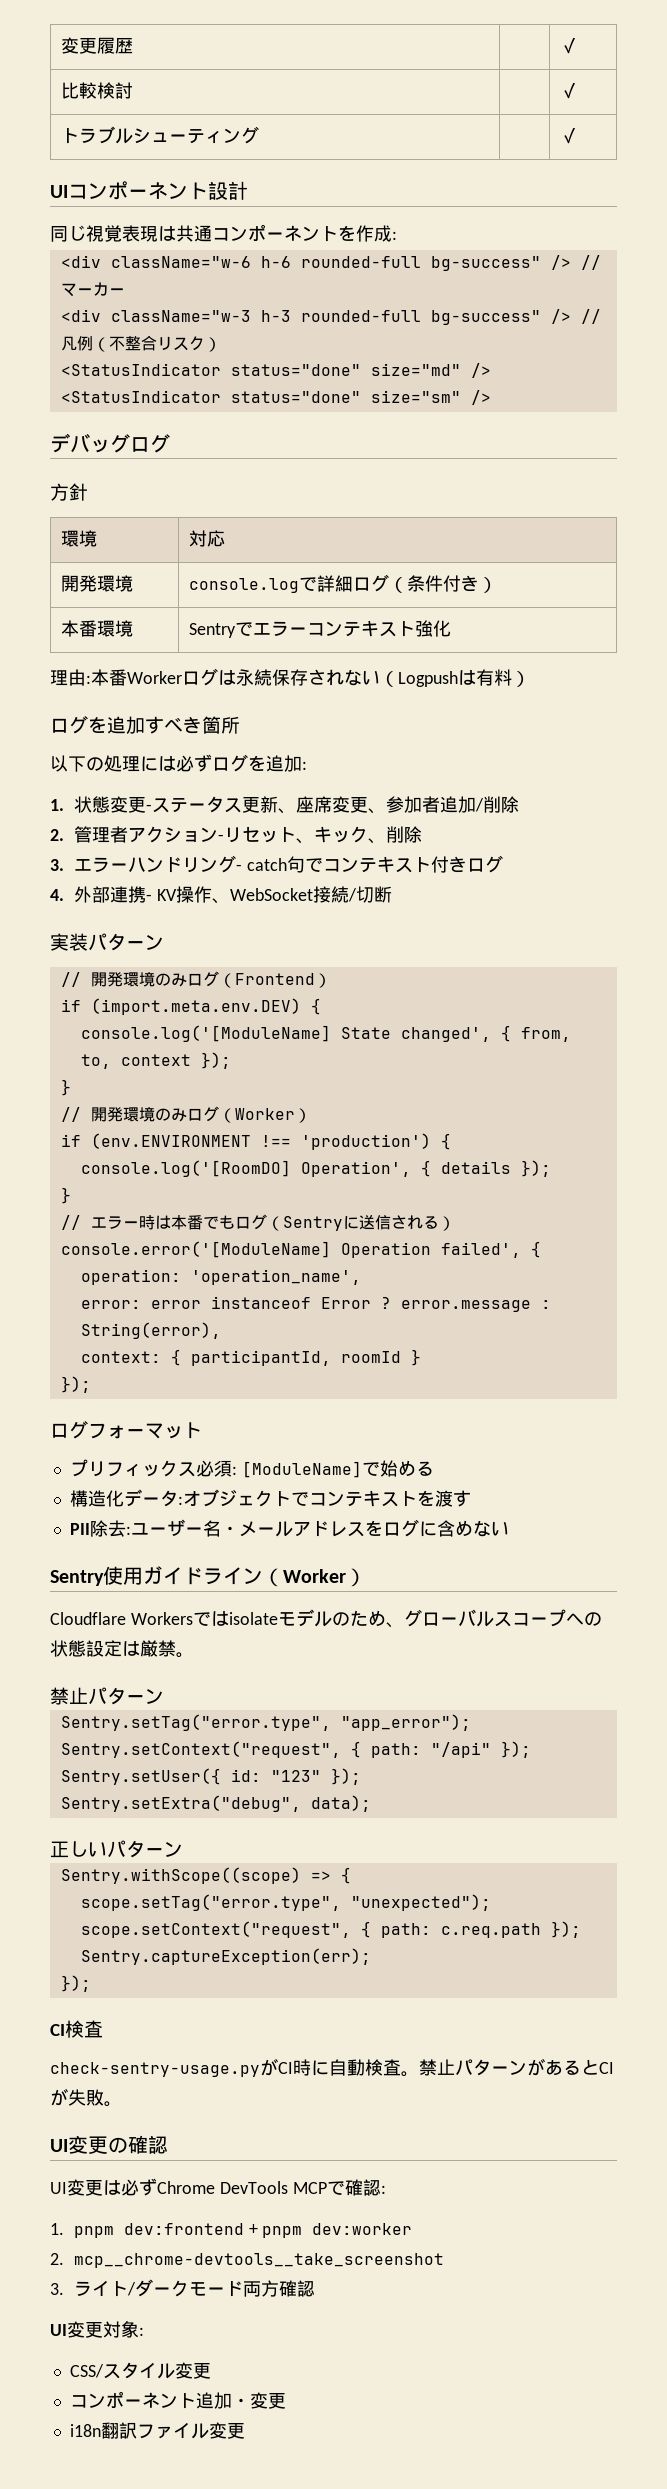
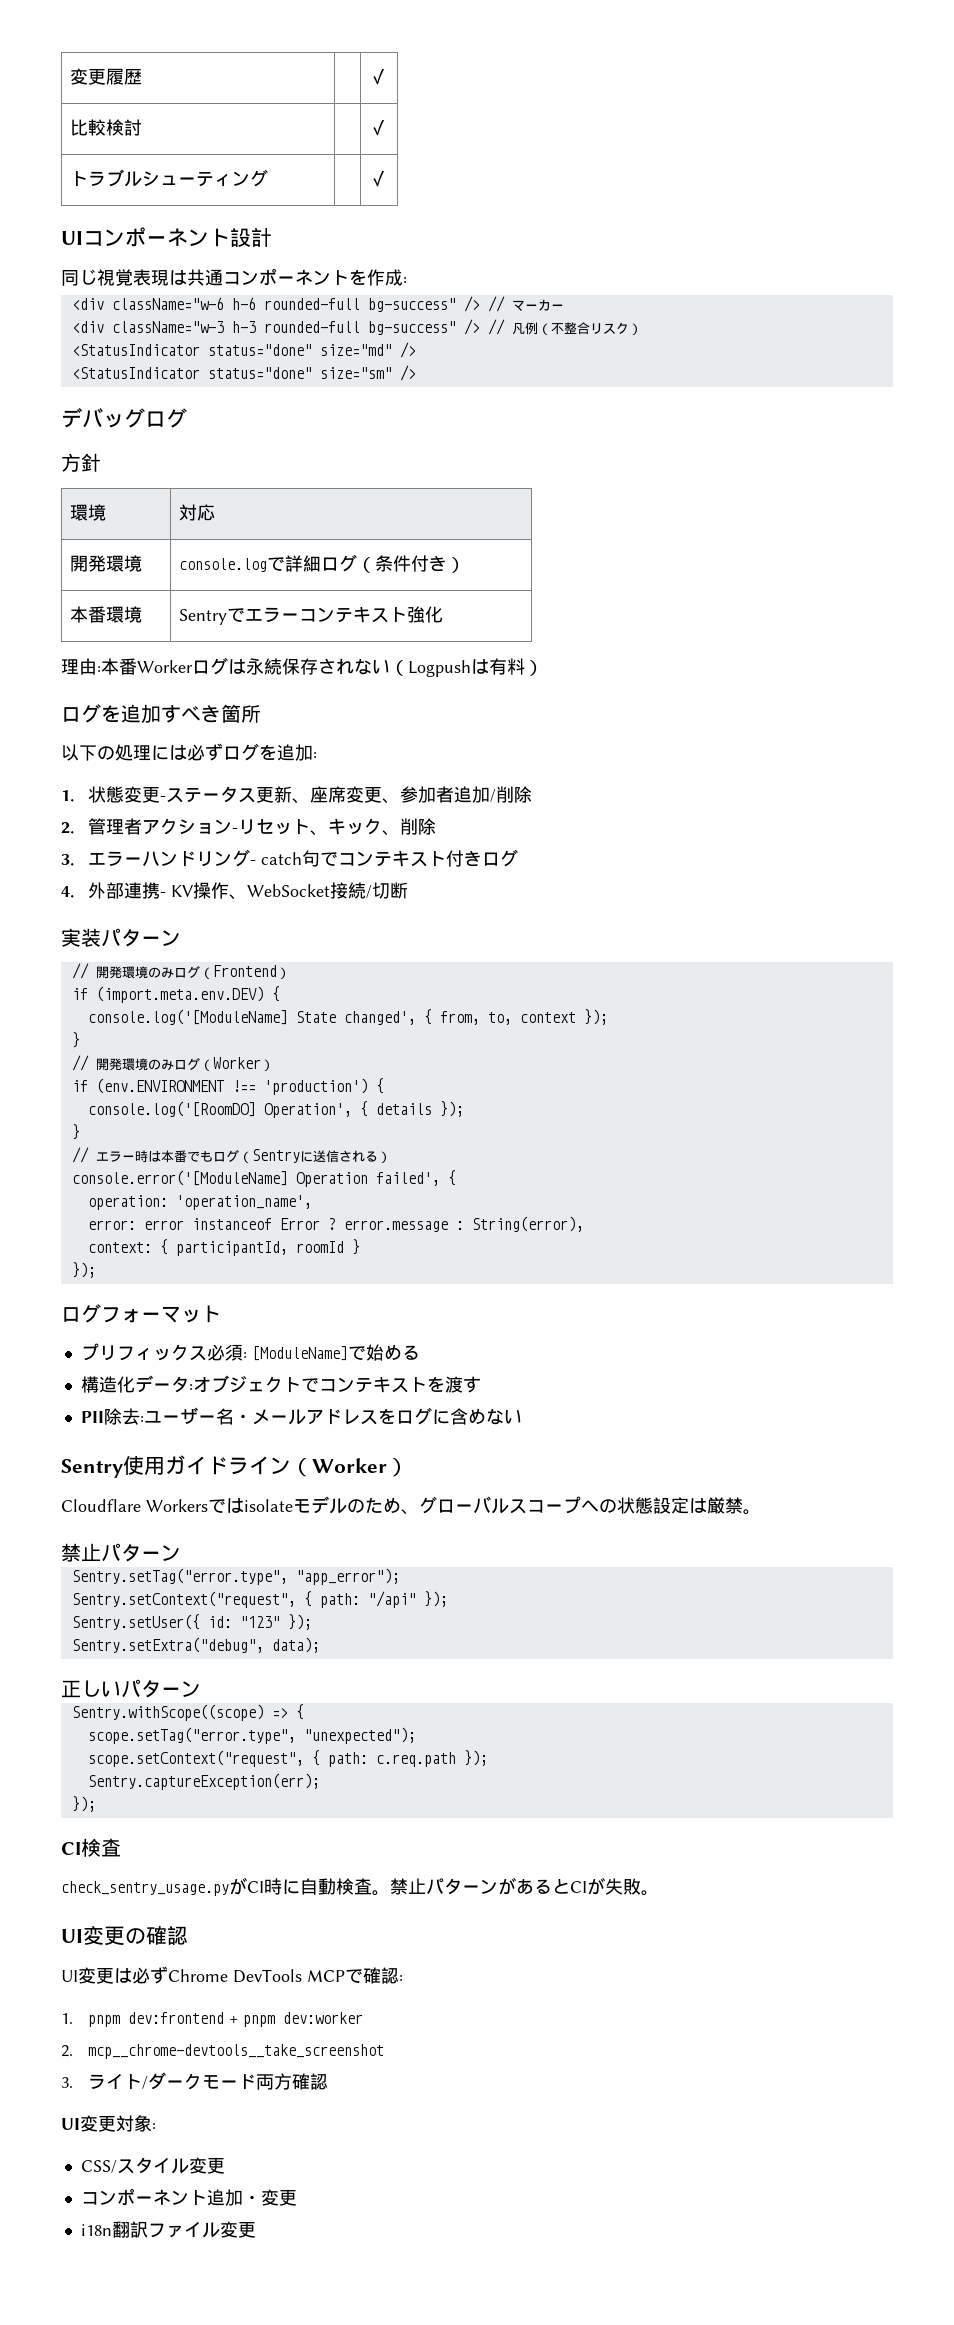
[50,2062,260,2077] check-sentry-usage.py -> [61,1881,229,1896] check_sentry_usage.py

